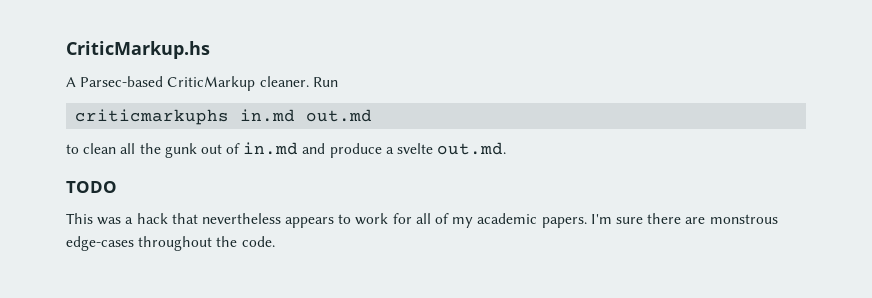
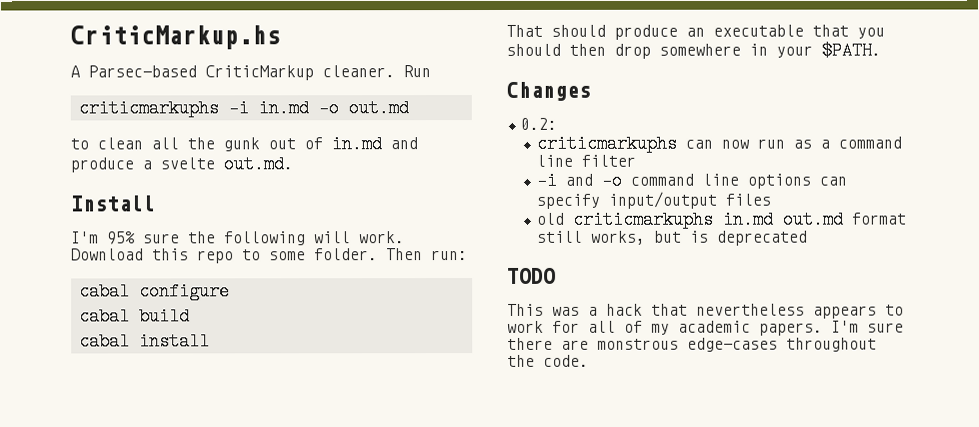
[240,109,296,122] in.md -> [227,99,339,118] -i in.md -o
(507, 148) none -> [70,195,155,212] [71,231,405,246] [71,248,468,264] [78,282,230,301] [78,307,190,326] [78,332,210,351] [506,24,885,40] [506,41,881,60] [506,81,591,101] [520,117,558,130] [536,134,903,153] [536,154,637,167] [536,171,848,190] [536,191,772,209] [536,210,908,229] [537,230,809,246] // Install // I'm 95% sure the following will work. Download this repo to some folder. Then run: // cabal configure // cabal build // cabal install // That should produce an executable that you should then drop somewhere in your $PATH. // Changes // 0.2: // criticmarkuphs can now run as a command line filter // -i and -o command line options can specify input/output files // old criticmarkuphs in.md out.md format still works, but is deprecated

